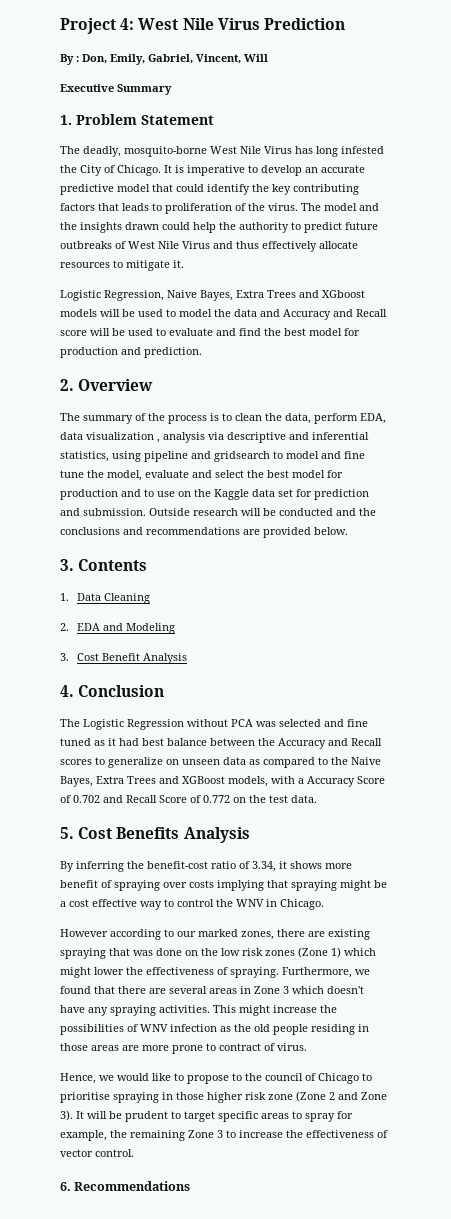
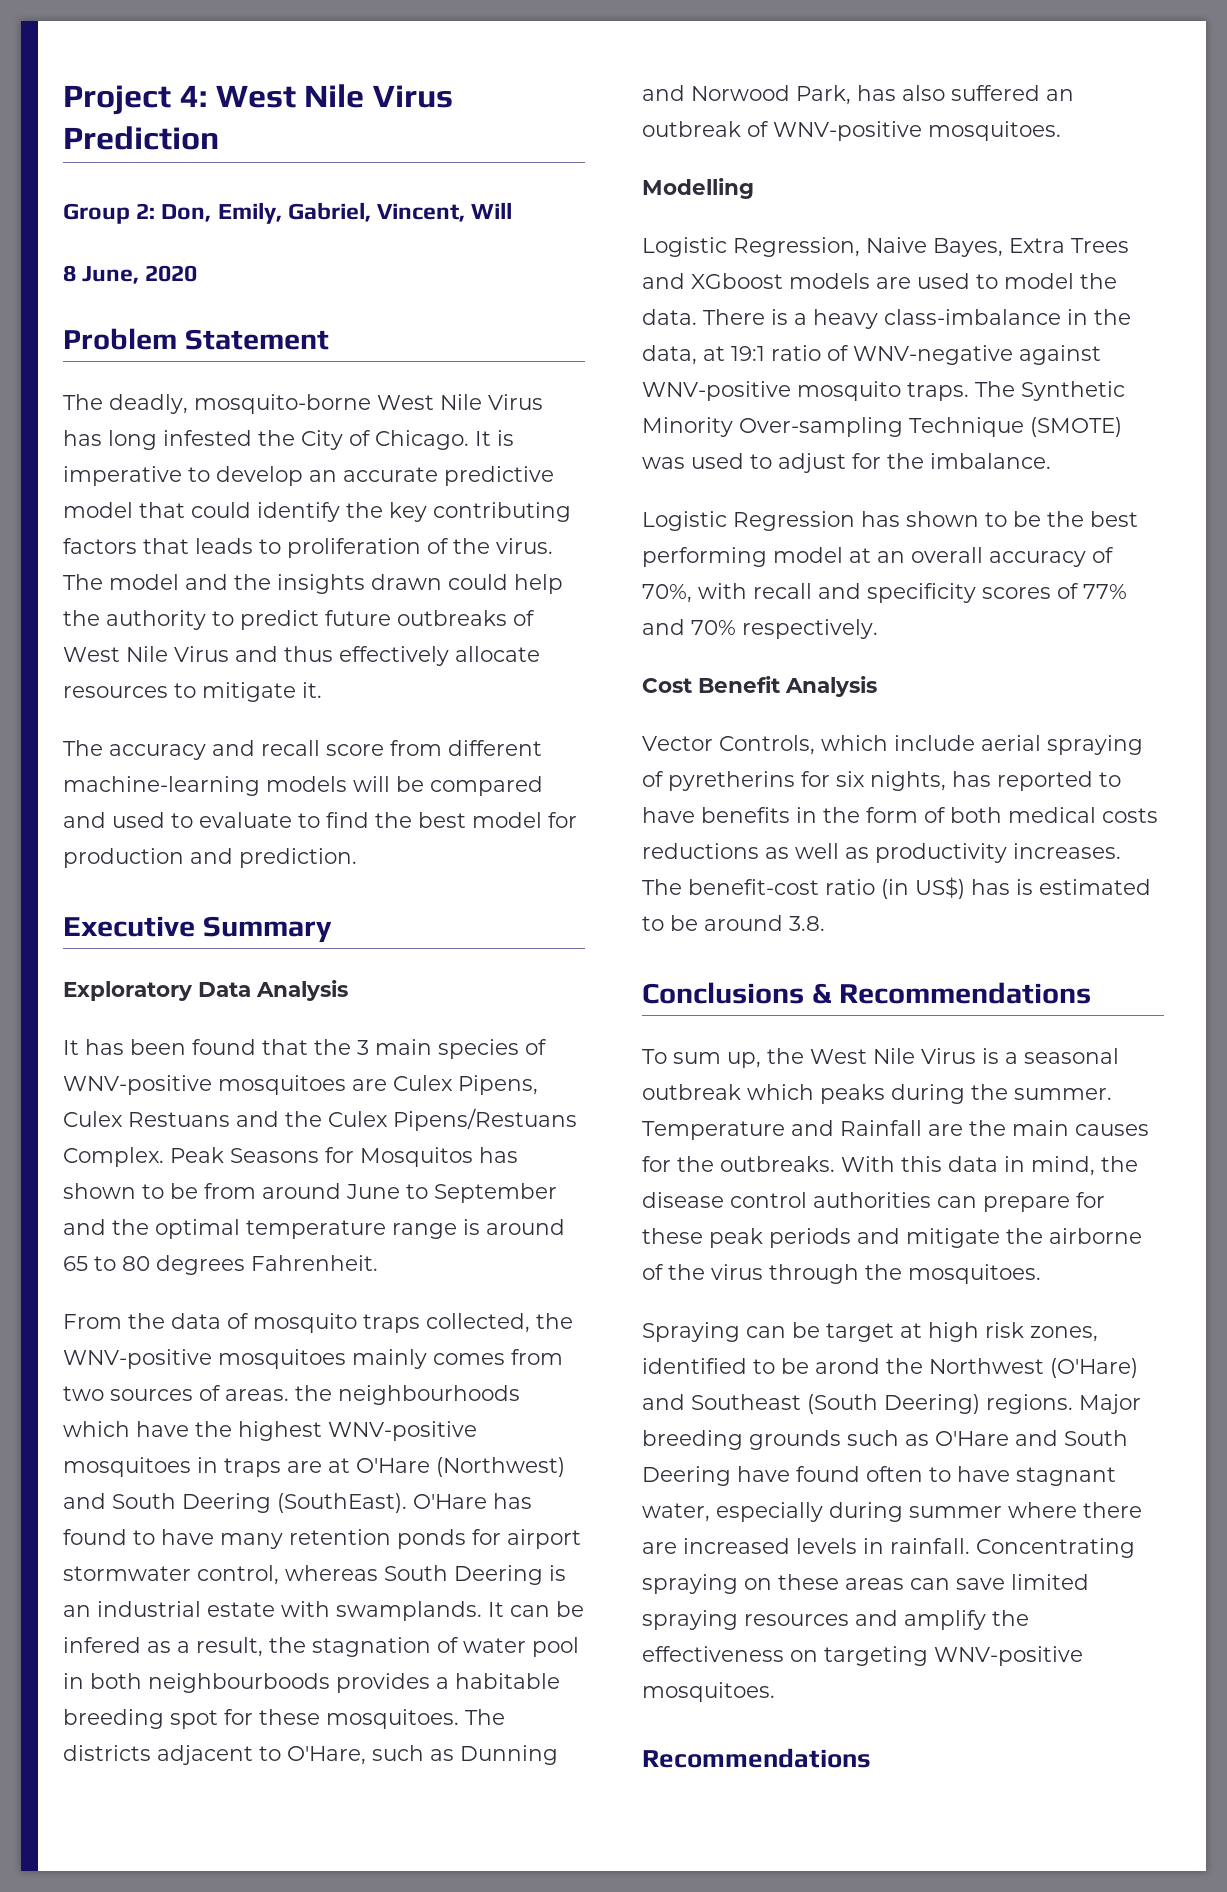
[60,54,79,65] By : -> [63,203,156,224] Group 2:
[60,84,172,95] [60,115,72,125] Executive Summary // 1. -> [63,265,198,284] 8 June, 2020 //
(184, 264) none -> [63,740,542,760] [63,776,543,796] [63,812,577,828] [63,848,357,868] [63,916,332,943] [63,980,348,1001] [63,1039,547,1059] [63,1075,538,1095] [63,1108,577,1131] [63,1147,518,1167] [63,1183,557,1203] [63,1219,565,1239] [63,1255,378,1275] [63,1313,573,1333] [63,1349,563,1369] [63,1385,520,1405] [63,1421,477,1441] [63,1457,565,1477] [63,1493,532,1513] [63,1529,581,1549] [63,1565,566,1585] [63,1601,584,1621] [63,1637,579,1657] [63,1673,560,1693] [63,1709,505,1729] [63,1745,558,1765] [642,85,1074,105] [642,121,1061,141] [642,178,754,199] // The accuracy and recall score from different machine-learning models will be compared and used to evaluate to find the best model for production and prediction. // Executive Summary // Exploratory Data Analysis // It has been found that the 3 main species of WNV-positive mosquitoes are Culex Pipens, Culex Restuans and the Culex Pipens/Restuans Complex. Peak Seasons for Mosquitos has shown to be from around June to September and the optimal temperature range is around 65 to 80 degrees Fahrenheit. // From the data of mosquito traps collected, the WNV-positive mosquitoes mainly comes from two sources of areas. the neighbourhoods which have the highest WNV-positive mosquitoes in traps are at O'Hare (Northwest) and South Deering (SouthEast). O'Hare has found to have many retention ponds for airport stormwater control, whereas South Deering is an industrial estate with swamplands. It can be infered as a result, the stagnation of water pool in both neighbourboods provides a habitable breeding spot for these mosquitoes. The districts adjacent to O'Hare, such as Dunning and Norwood Park, has also suffered an outbreak of WNV-positive mosquitoes. // Modelling
[100,309,135,317] will be -> [876,277,911,289] are
[234,309,387,320] [60,328,360,336] [60,347,202,358] [60,379,154,391] [60,413,386,424] [60,432,369,443] [60,451,365,462] [60,470,343,481] [60,489,369,500] [60,508,376,516] [60,527,348,538] [60,559,148,571] [60,593,151,604] [60,623,176,634] [60,653,188,664] [60,685,165,697] [60,719,368,730] [60,738,382,749] [60,757,381,768] [60,776,385,787] [60,795,317,803] [60,827,250,843] [60,861,352,872] [60,880,387,891] [60,899,324,910] [60,929,370,940] [60,947,376,959] [60,967,370,978] [60,986,364,994] [60,1005,337,1016] [60,1024,369,1035] [60,1043,307,1054] [60,1073,372,1084] [60,1091,387,1103] [60,1110,353,1122] [60,1130,388,1141] [60,1149,134,1157] [60,1182,71,1191] data and Accuracy and Recall score will be used to evaluate and find the best model for production and prediction. // 2. Overview // The summary of the process is to clean the data, perform EDA, data visualization , analysis via descriptive and inferential statistics, using pipeline and gridsearch to model and fine tune the model, evaluate and select the best model for production and to use on the Kaggle data set for prediction and submission. Outside research will be conducted and the conclusions and recommendations are provided below. // 3. Contents // 1. Data Cleaning // 2. EDA and Modeling // 3. Cost Benefit Analysis // 4. Conclusion // The Logistic Regression without PCA was selected and fine tuned as it had best balance between the Accuracy and Recall scores to generalize on unseen data as compared to the Naive Bayes, Extra Trees and XGBoost models, with a Accuracy Score of 0.702 and Recall Score of 0.772 on the test data. // 5. Cost Benefits Analysis // By inferring the benefit-cost ratio of 3.34, it shows more benefit of spraying over costs implying that spraying might be a cost effective way to control the WNV in Chicago. // However according to our marked zones, there are existing spraying that was done on the low risk zones (Zone 1) which might lower the effectiveness of spraying. Furthermore, we found that there are several areas in Zone 3 which doesn't have any spraying activities. This might increase the possibilities of WNV infection as the old people residing in those areas are more prone to contract of virus. // Hence, we would like to propose to the council of Chicago to prioritise spraying in those higher risk zone (Zone 2 and Zone 3). It will be prudent to target specific areas to spray for example, the remaining Zone 3 to increase the effectiveness of vector control. // 6. -> [642,309,1131,329] [642,345,1101,365] [642,381,1125,401] [642,417,1122,437] [642,453,1051,473] [642,511,1138,531] [642,547,1114,567] [642,583,1127,603] [642,619,878,639] [642,676,877,697] [642,735,1143,755] [642,771,1121,791] [642,807,1158,823] [642,843,1121,863] [642,877,1151,899] [642,915,825,931] [642,982,1091,1004] [642,1048,1119,1068] [642,1084,1112,1104] [642,1120,1149,1140] [642,1156,1138,1176] [642,1192,1105,1212] [642,1228,1142,1248] [642,1264,1041,1284] [642,1322,1098,1342] [642,1358,1138,1378] [642,1394,1141,1414] [642,1430,1128,1450] [642,1466,1116,1486] [642,1502,1142,1522] [642,1538,1135,1558] [642,1574,1089,1594] [642,1610,1029,1630] [642,1646,1083,1666] [642,1682,775,1702] data. There is a heavy class-imbalance in the data, at 19:1 ratio of WNV-negative against WNV-positive mosquito traps. The Synthetic Minority Over-sampling Technique (SMOTE) was used to adjust for the imbalance. // Logistic Regression has shown to be the best performing model at an overall accuracy of 70%, with recall and specificity scores of 77% and 70% respectively. // Cost Benefit Analysis // Vector Controls, which include aerial spraying of pyretherins for six nights, has reported to have benefits in the form of both medical costs reductions as well as productivity increases. The benefit-cost ratio (in US$) has is estimated to be around 3.8. // Conclusions & Recommendations // To sum up, the West Nile Virus is a seasonal outbreak which peaks during the summer. Temperature and Rainfall are the main causes for the outbreaks. With this data in mind, the disease control authorities can prepare for these peak periods and mitigate the airborne of the virus through the mosquitoes. // Spraying can be target at high risk zones, identified to be arond the Northwest (O'Hare) and Southeast (South Deering) regions. Major breeding grounds such as O'Hare and South Deering have found often to have stagnant water, especially during summer where there are increased levels in rainfall. Concentrating spraying on these areas can save limited spraying resources and amplify the effectiveness on targeting WNV-positive mosquitoes. //

